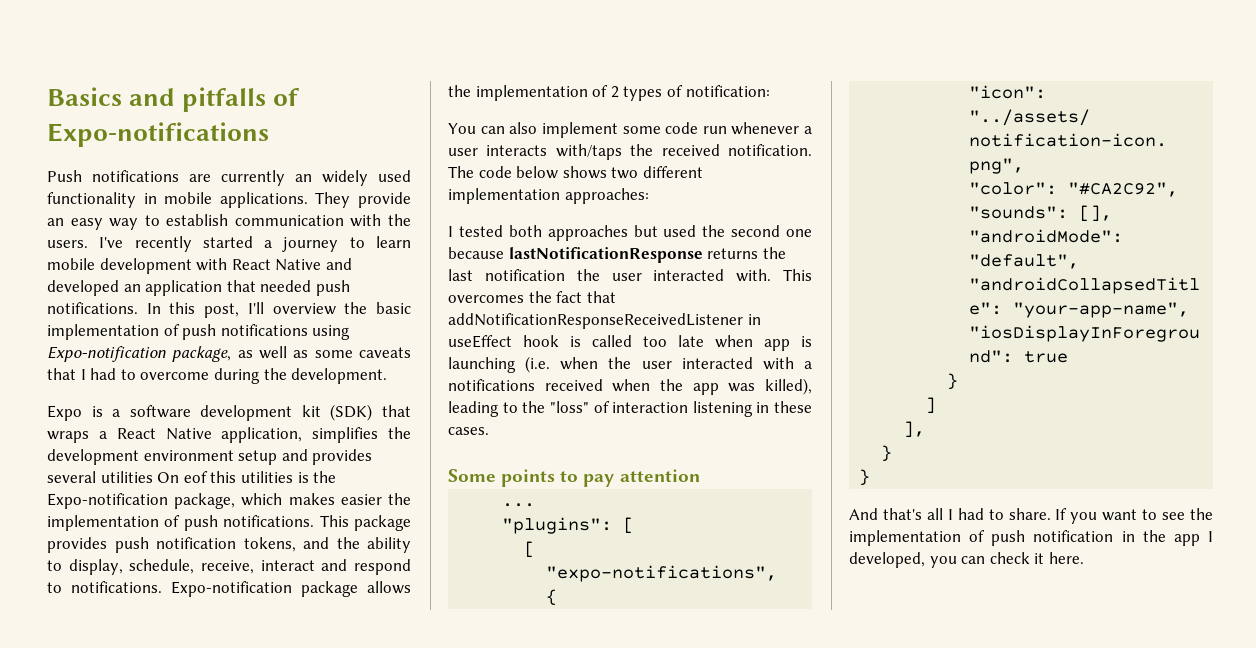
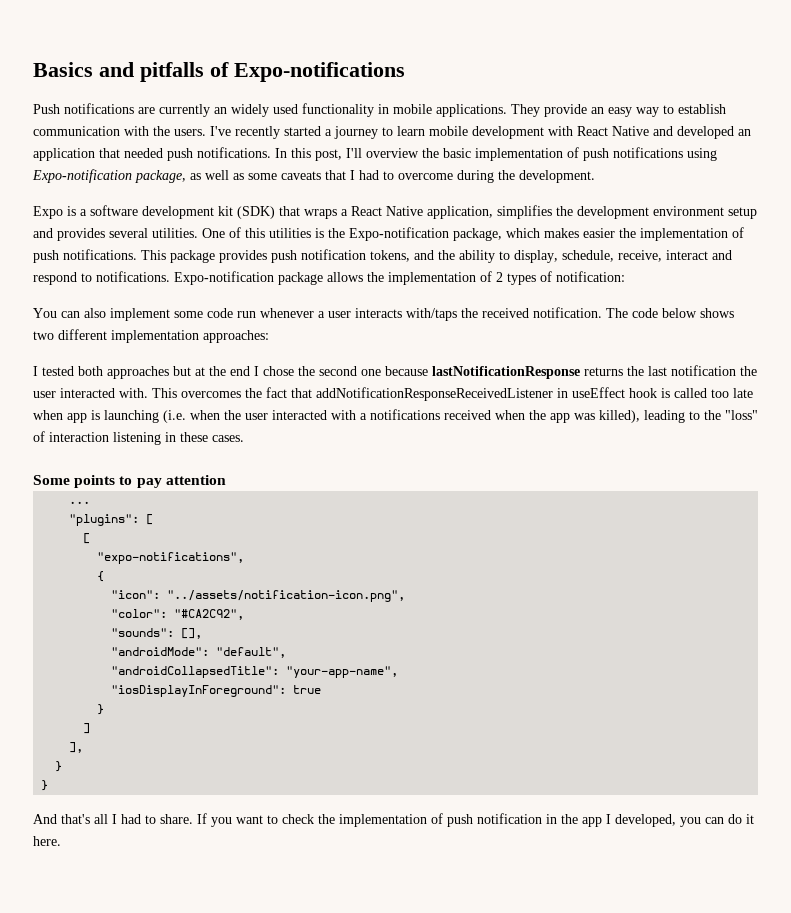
[100,471,208,483] utilities On eof -> [152,227,241,238] utilities. One of
[663,225,697,237] used -> [195,366,294,376] at the end I chose
[1162,512,1186,520] see -> [282,814,314,824] check
[989,552,1030,564] check -> [728,814,742,824] do

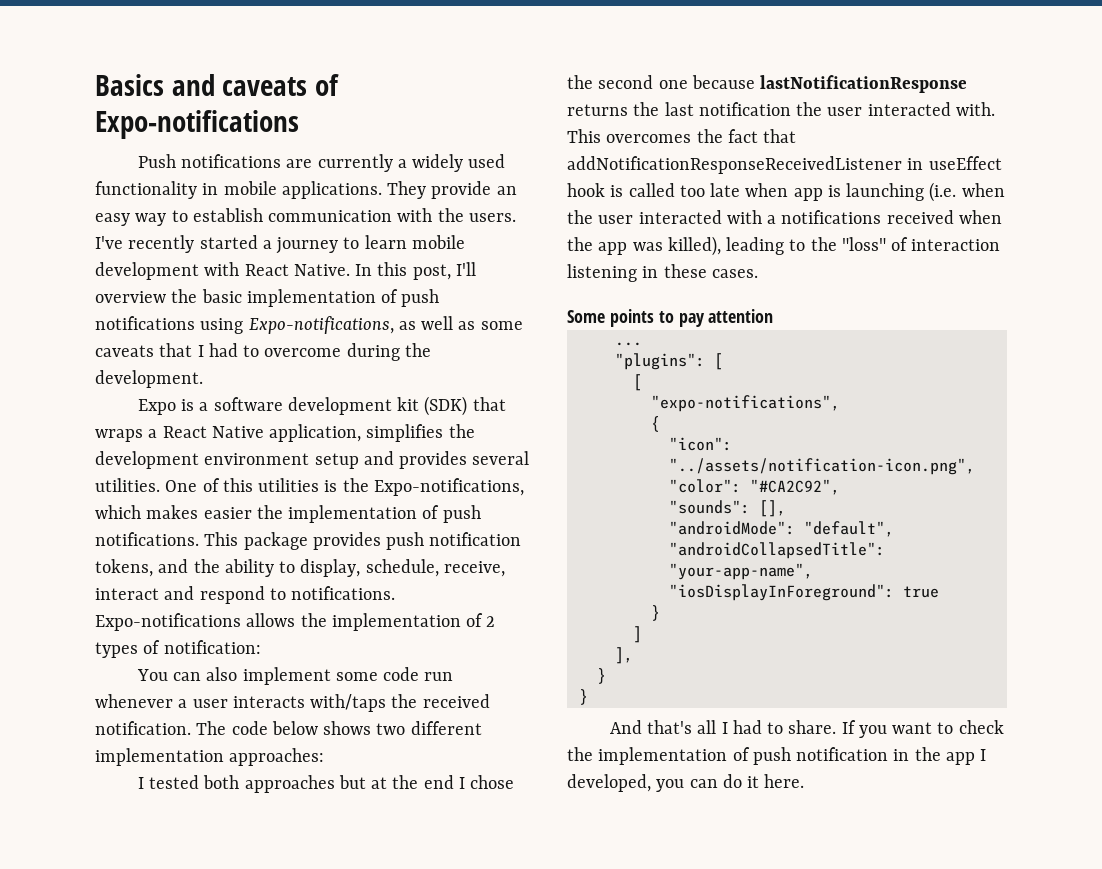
[140,62,204,82] pitfalls -> [222,77,308,96] caveats
[214,107,227,114] an -> [397,159,407,168] a
[612,126,751,139] [33,147,271,161] Native and developed an application that needed push notifications. -> [293,264,350,276] Native.
[32,169,186,183] Expo-notification package, -> [248,316,394,334] Expo-notifications,
[349,227,502,241] Expo-notification package, -> [373,478,524,496] Expo-notifications,
[174,271,323,285] Expo-notification package -> [95,613,241,631] Expo-notifications

